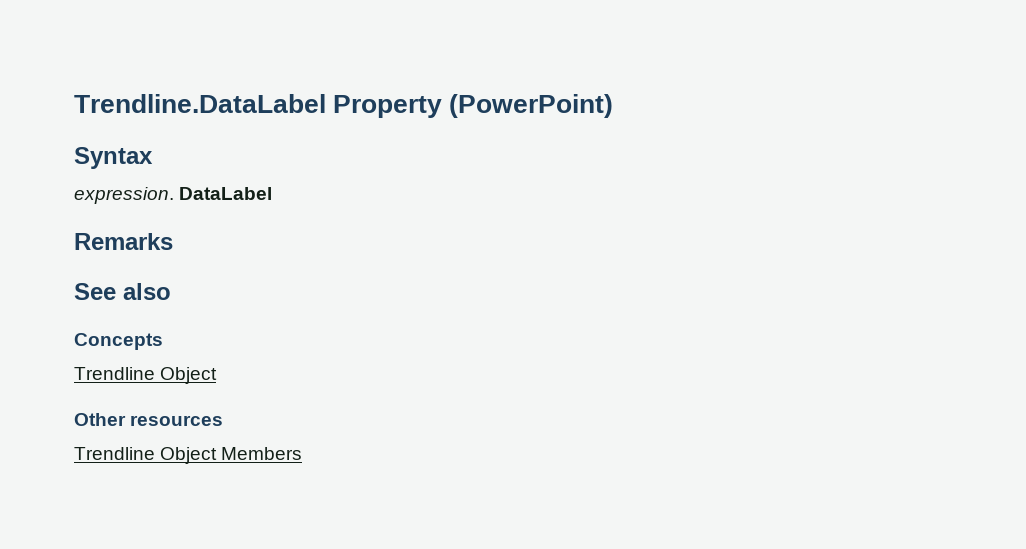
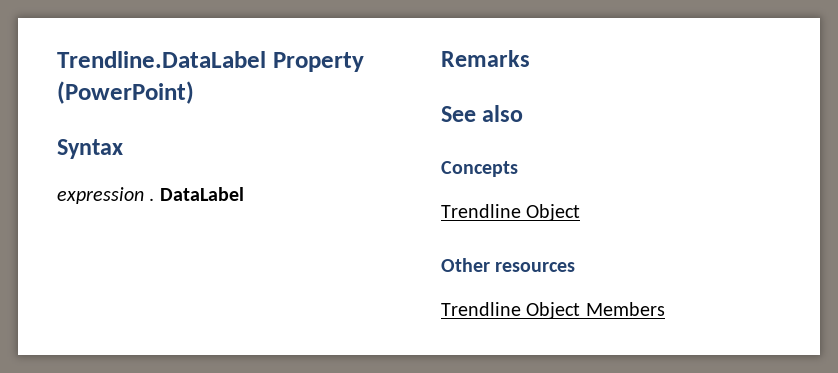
[74,187,174,204] expression. -> [57,187,155,204] expression .

